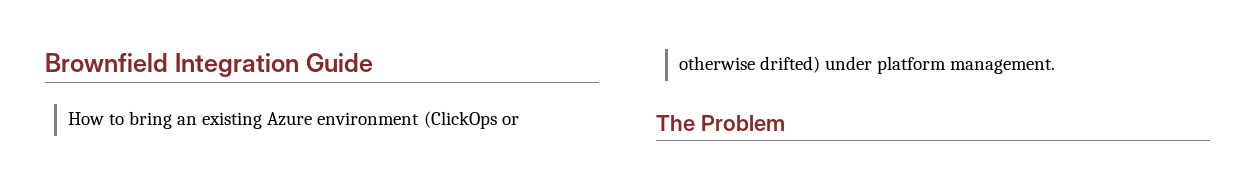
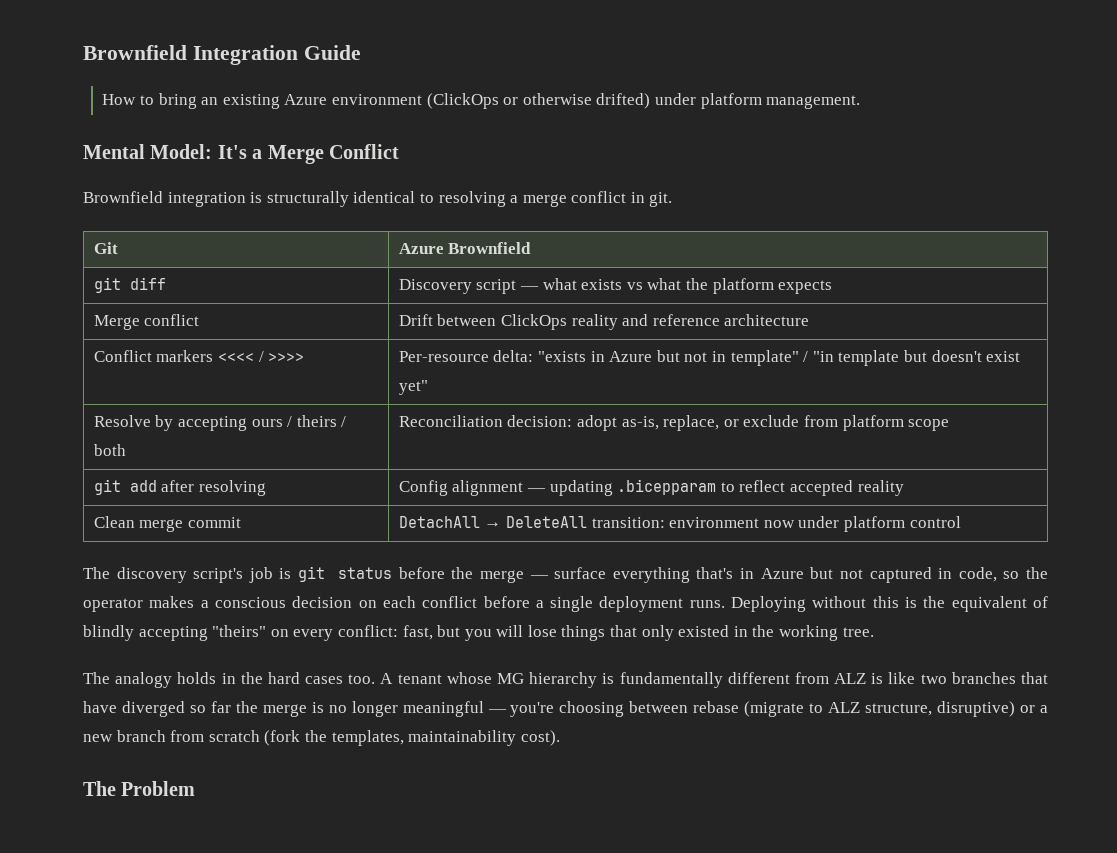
(1056, 66) none -> [83,144,399,164] [83,191,673,207] [93,242,118,254] [398,242,532,254] [93,277,166,293] [398,278,833,294] [93,314,200,330] [398,314,810,330] [93,350,305,362] [398,350,1021,366] [398,380,428,395] [93,415,347,431] [93,444,126,456] [398,415,950,431] [93,479,267,496] [398,479,904,496] [93,516,242,532] [398,516,961,532] [83,566,1048,583] [83,596,1048,612] [83,625,874,641] [83,672,1048,688] [83,701,1049,717] [83,730,560,746] // Mental Model: It's a Merge Conflict // Brownfield integration is structurally identical to resolving a merge conflict in git. // Git | Azure Brownfield // git diff | Discovery script — what exists vs what the platform expects // Merge conflict | Drift between ClickOps reality and reference architecture // Conflict markers <<<< / >>>> | Per-resource delta: "exists in Azure but not in template" / "in template but doesn't exist yet" // Resolve by accepting ours / theirs / both | Reconciliation decision: adopt as-is, replace, or exclude from platform scope // git add after resolving | Config alignment — updating .bicepparam to reflect accepted reality // Clean merge commit | DetachAll → DeleteAll transition: environment now under platform control // The discovery script's job is git status before the merge — surface everything that's in Azure but not captured in code, so the operator makes a conscious decision on each conflict before a single deployment runs. Deploying without this is the equivalent of blindly accepting "theirs" on every conflict: fast, but you will lose things that only existed in the working tree. // The analogy holds in the hard cases too. A tenant whose MG hierarchy is fundamentally different from ALZ is like two branches that have diverged so far the merge is no longer meaningful — you're choosing between rebase (migrate to ALZ structure, disruptive) or a new branch from scratch (fork the templates, maintainability cost).

